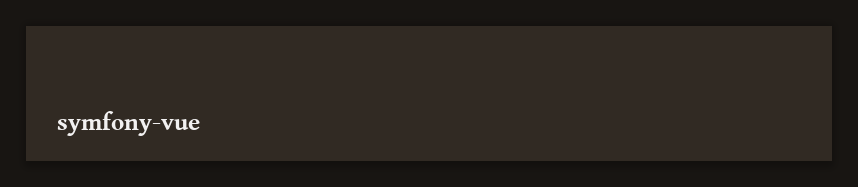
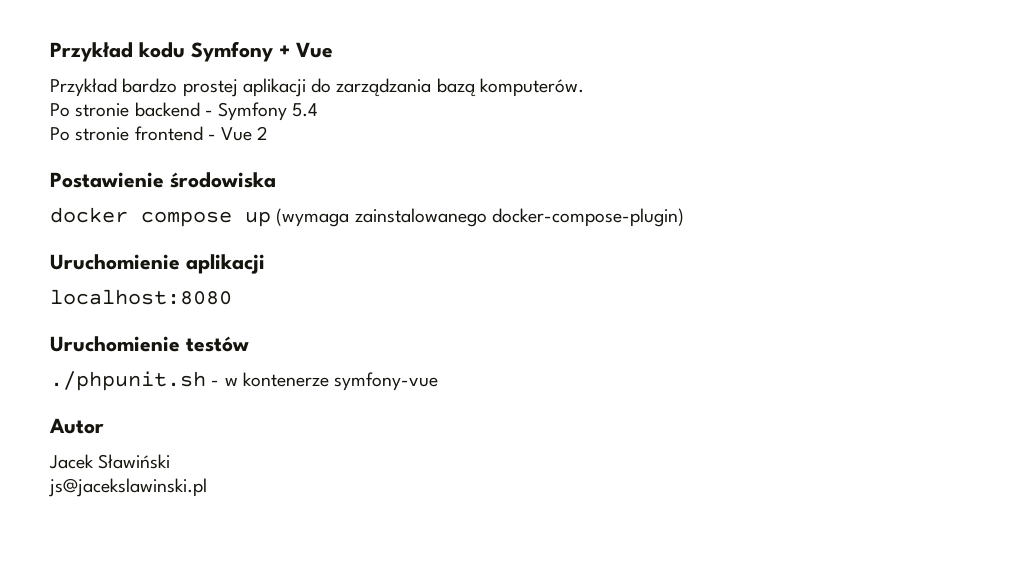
[57,111,200,136] symfony-vue -> [50,41,333,62] [50,78,584,97] [50,102,319,121] [50,126,269,141] [50,172,276,188] [50,207,684,227] [50,254,265,274] [50,289,232,305] [50,336,249,352] [50,371,439,391] [49,418,104,434] [49,454,171,469] [48,478,207,497] Przykład kodu Symfony + Vue // Przykład bardzo prostej aplikacji do zarządzania bazą komputerów. // Po stronie backend - Symfony 5.4 // Po stronie frontend - Vue 2 // Postawienie środowiska // docker compose up (wymaga zainstalowanego docker-compose-plugin) // Uruchomienie aplikacji // localhost:8080 // Uruchomienie testów // ./phpunit.sh - w kontenerze symfony-vue // Autor // Jacek Sławiński // js@jacekslawinski.pl

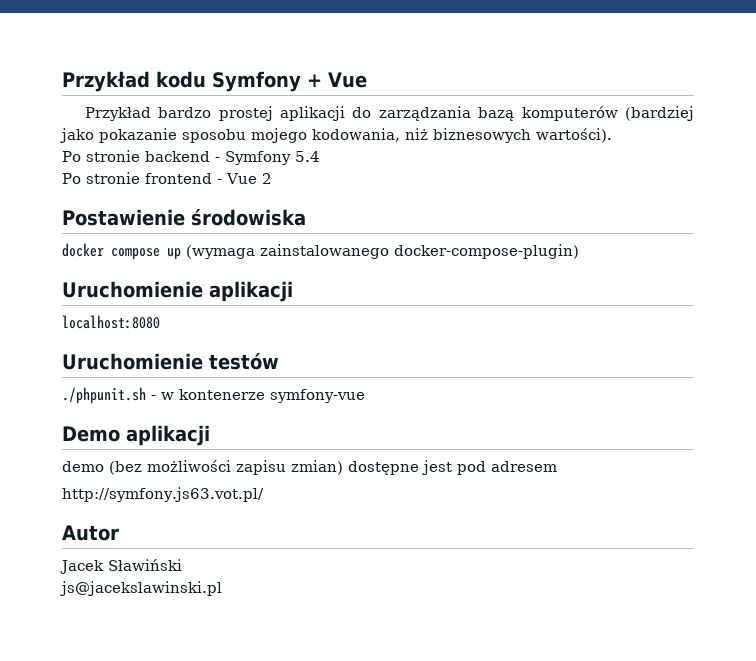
[479,78,584,97] komputerów. -> [521,106,695,121] [60,128,612,143] komputerów (bardziej jako pokazanie sposobu mojego kodowania, niż biznesowych wartości).
(439, 381) none -> [62,425,210,446] [62,460,557,475] [62,487,264,502] // Demo aplikacji // demo (bez możliwości zapisu zmian) dostępne jest pod adresem // http://symfony.js63.vot.pl/

